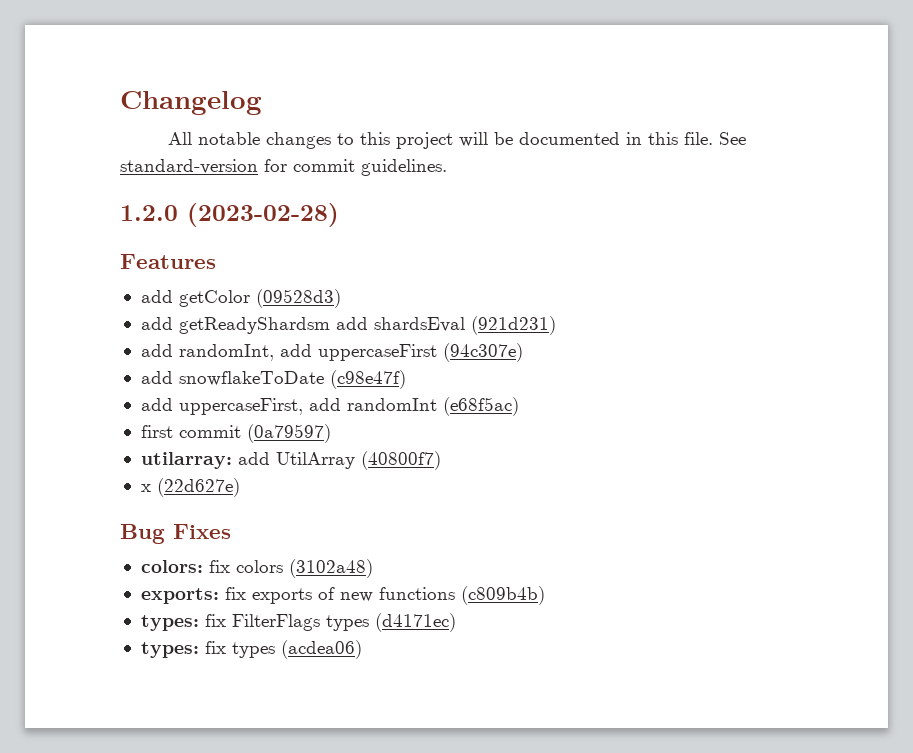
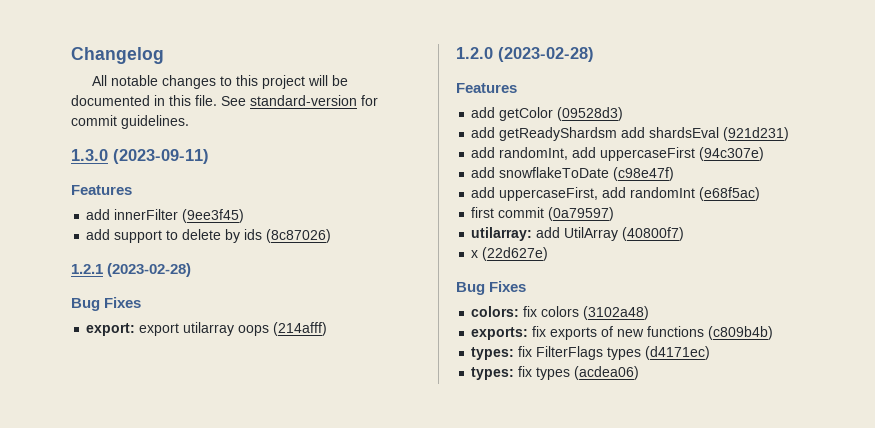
(447, 167) none -> [71,149,209,164] [71,185,132,195] [86,209,245,223] [86,229,332,243] [71,263,192,277] [71,297,142,311] [86,322,328,336] // 1.3.0 (2023-09-11) // Features // add innerFilter (9ee3f45) // add support to delete by ids (8c87026) // 1.2.1 (2023-02-28) // Bug Fixes // export: export utilarray oops (214afff)

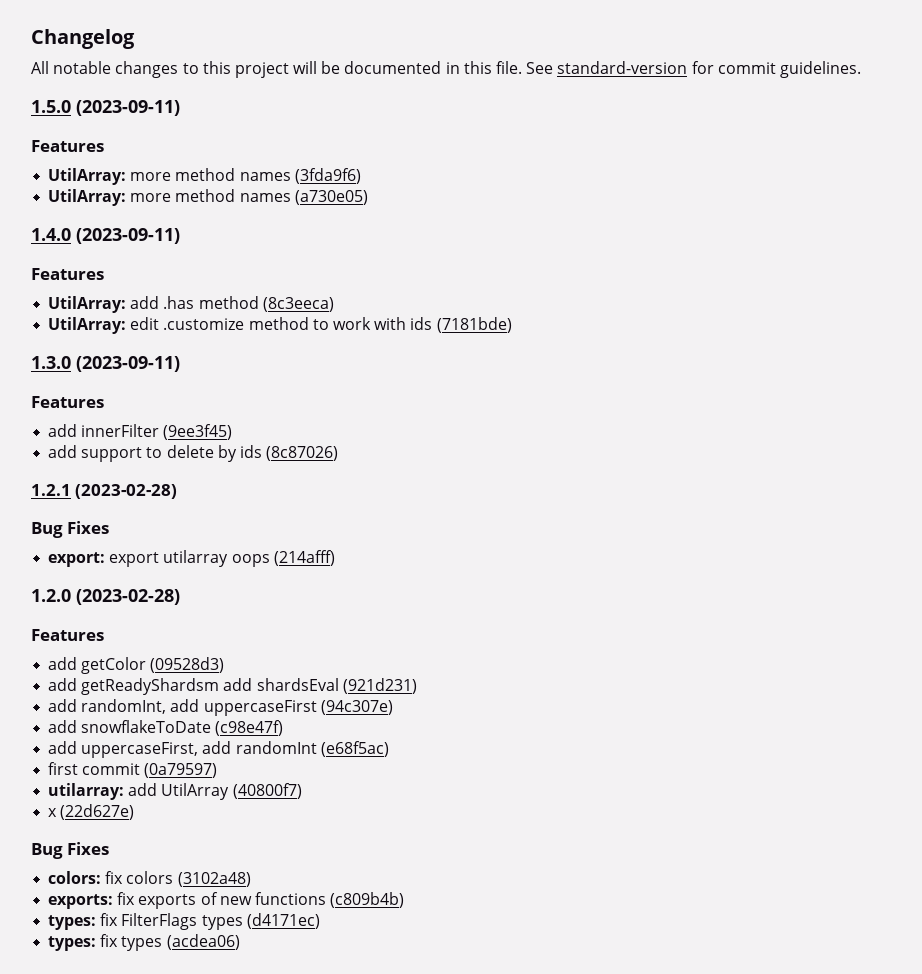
(189, 122) none -> [31,100,180,116] [31,140,104,152] [48,168,361,185] [48,189,368,206] [31,228,180,244] [31,268,104,280] [48,296,334,313] [48,317,512,334] // 1.5.0 (2023-09-11) // Features // UtilArray: more method names (3fda9f6) // UtilArray: more method names (a730e05) // 1.4.0 (2023-09-11) // Features // UtilArray: add .has method (8c3eeca) // UtilArray: edit .customize method to work with ids (7181bde)

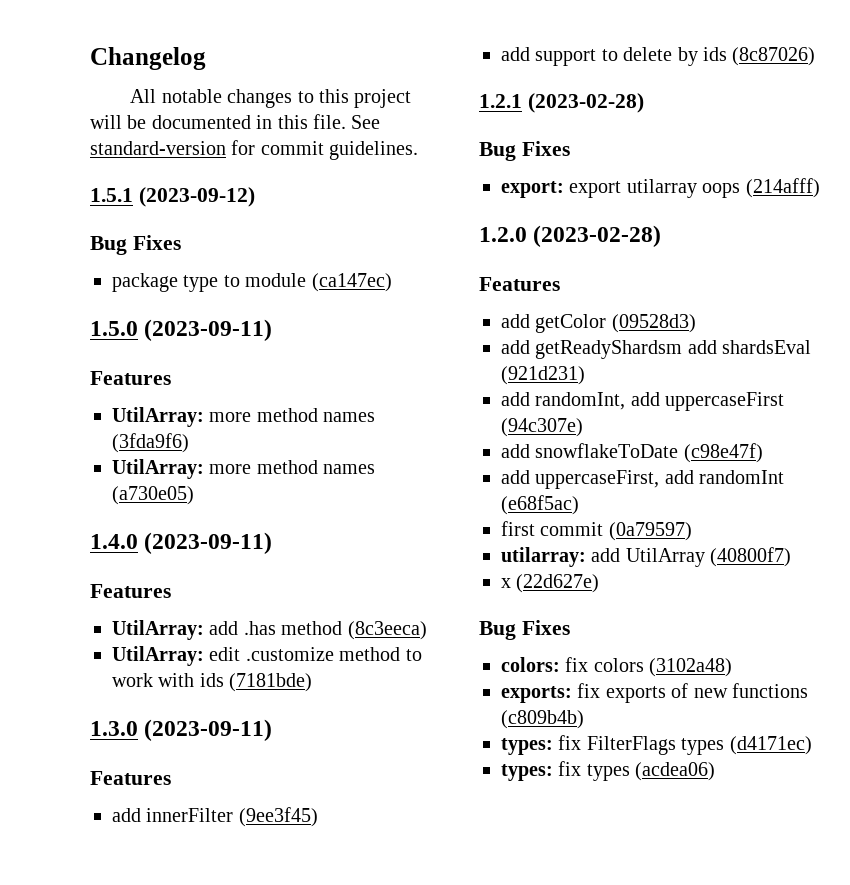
(861, 69) none -> [90,187,255,207] [90,235,181,255] [112,273,392,292] // 1.5.1 (2023-09-12) // Bug Fixes // package type to module (ca147ec)

